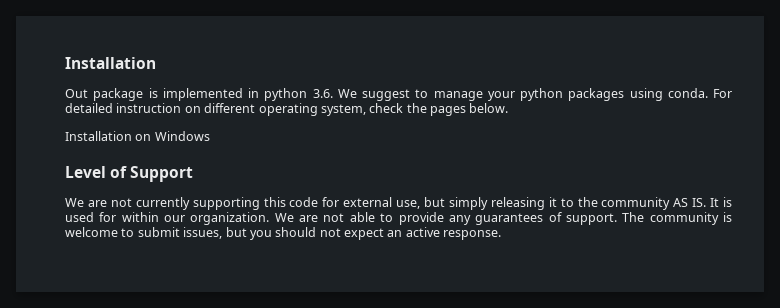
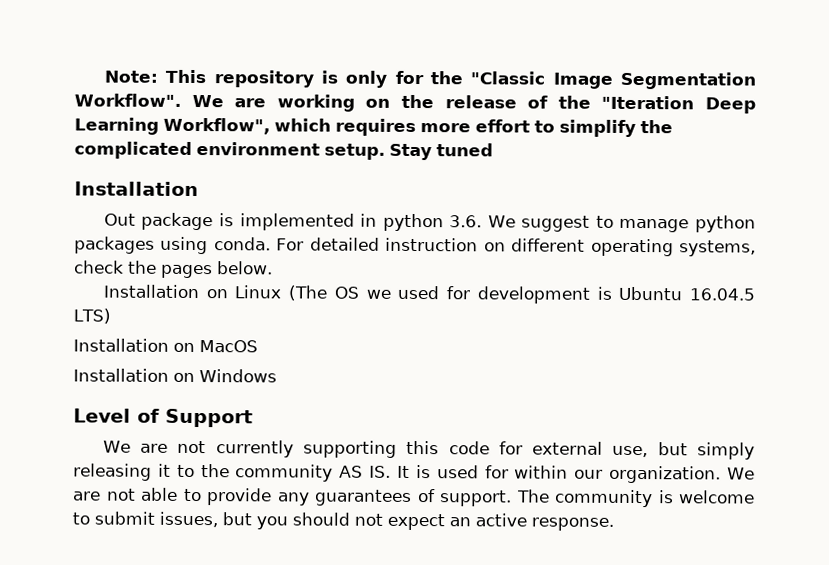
(65, 63) none -> [103,69,756,90] [74,93,757,114] [74,117,673,138] [74,141,493,161] Note: This repository is only for the "Classic Image Segmentation Workflow". We are working on the release of the "Iteration Deep Learning Workflow", which requires more effort to simplify the complicated environment setup. Stay tuned //
[487,91,515,101] your -> (690, 225) none
[320,104,366,116] system, -> [679,240,757,257] systems,
(509, 108) none -> [102,284,756,304] [73,308,111,324] [73,338,258,353] // Installation on Linux (The OS we used for development is Ubuntu 16.04.5 LTS) // Installation on MacOS

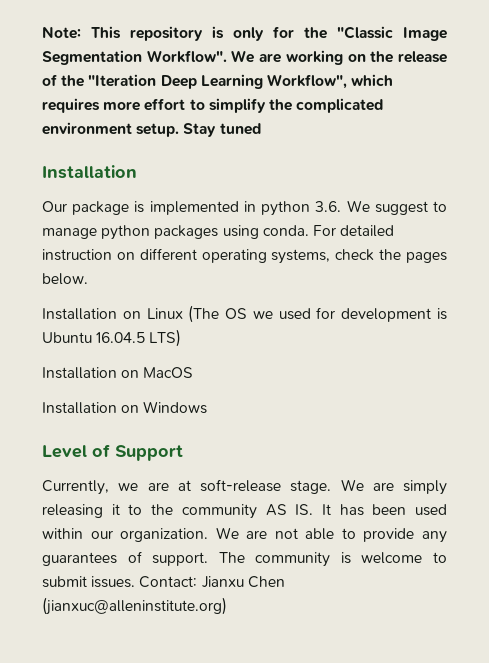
[103,213,136,226] Out -> [42,201,67,212] Our
[102,440,688,458] We are not currently supporting this code for external use, but -> [42,479,394,495] Currently, we are at soft-release stage. We are
[415,465,509,479] is used for -> [339,504,447,516] has been used
[159,511,614,531] issues, but you should not expect an active response. -> [91,576,285,588] [42,597,227,615] issues. Contact: Jianxu Chen (jianxuc@alleninstitute.org)

